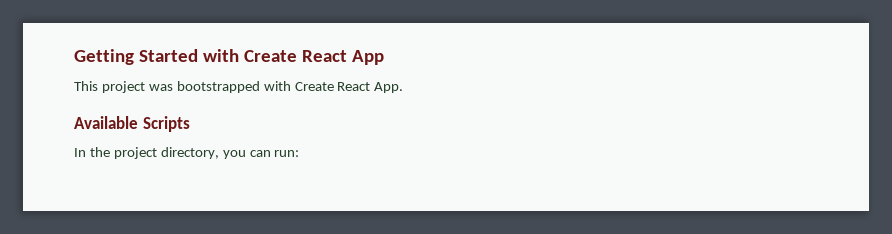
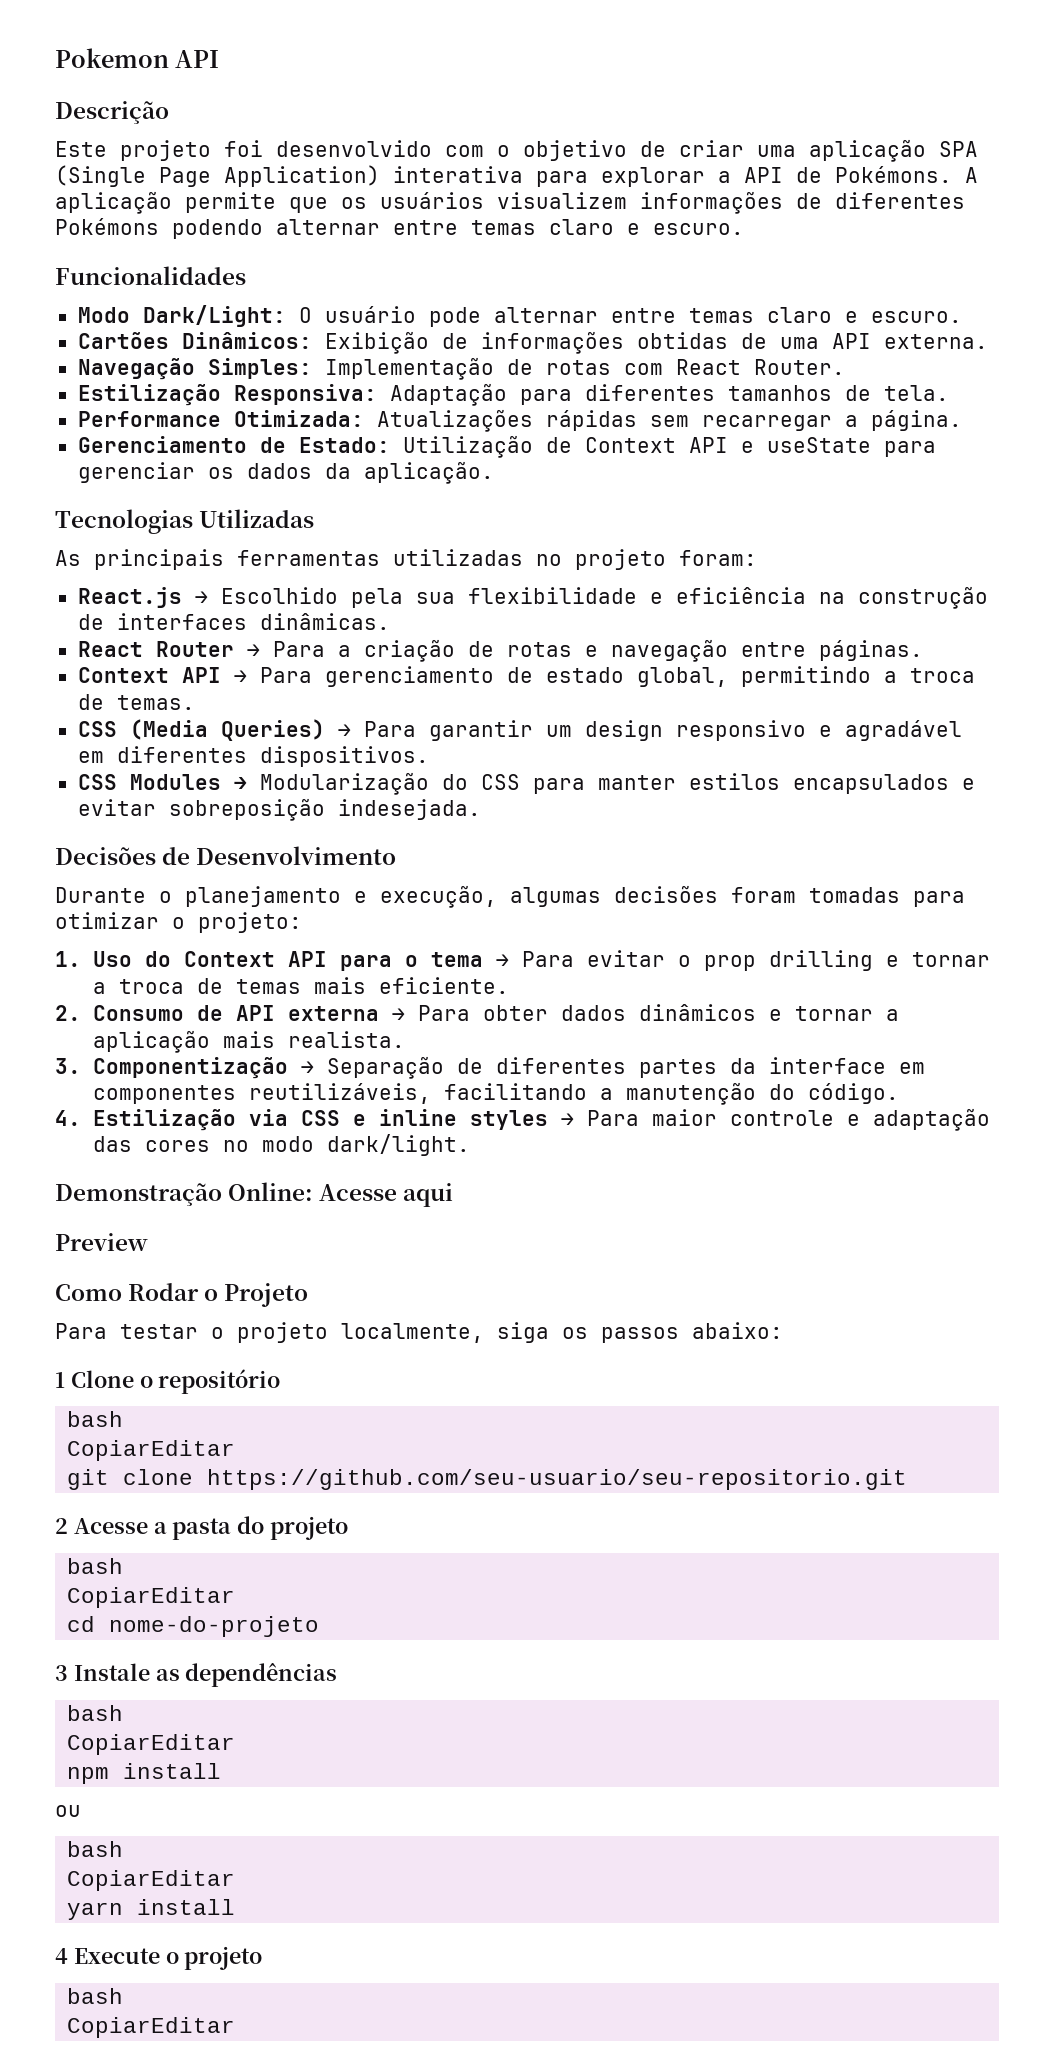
[74,49,384,65] [74,81,404,93] [74,116,190,132] [74,147,300,159] Getting Started with Create React App // This project was bootstrapped with Create React App. // Available Scripts // In the project directory, you can run: -> [55,48,220,68] [55,101,169,124] [55,139,978,162] [55,165,978,187] [55,191,965,214] [55,218,744,239] [55,266,246,285] [77,305,962,327] [77,331,988,354] [77,357,845,380] [77,383,949,406] [77,409,962,432] [77,435,936,458] [77,461,494,484] [55,509,315,534] [55,549,757,570] [77,586,988,609] [77,613,390,630] [77,639,923,662] [77,666,975,687] [77,694,195,710] [77,719,962,741] [77,746,429,767] [77,772,975,795] [77,798,481,821] [55,846,397,865] [55,885,965,908] [55,912,302,933] [55,950,990,971] [92,977,509,994] [55,1004,899,1021] [92,1030,405,1053] [55,1056,925,1079] [92,1082,899,1105] [55,1108,990,1131] [92,1134,470,1156] [55,1182,454,1207] [55,1233,148,1251] [55,1283,309,1307] [55,1322,783,1343] [55,1369,281,1394] [67,1411,124,1427] [67,1440,236,1461] [67,1469,908,1490] [55,1516,349,1540] [67,1558,124,1574] [67,1587,236,1608] [67,1616,320,1637] [55,1663,338,1687] [67,1705,124,1721] [67,1734,236,1755] [67,1763,222,1784] [55,1805,81,1817] [67,1841,124,1857] [67,1870,236,1891] [67,1899,236,1920] [55,1946,263,1970] [67,1988,124,2004] [67,2017,236,2038] Pokemon API // Descrição // Este projeto foi desenvolvido com o objetivo de criar uma aplicação SPA (Single Page Application) interativa para explorar a API de Pokémons. A aplicação permite que os usuários visualizem informações de diferentes Pokémons podendo alternar entre temas claro e escuro. // Funcionalidades // Modo Dark/Light: O usuário pode alternar entre temas claro e escuro. // Cartões Dinâmicos: Exibição de informações obtidas de uma API externa. // Navegação Simples: Implementação de rotas com React Router. // Estilização Responsiva: Adaptação para diferentes tamanhos de tela. // Performance Otimizada: Atualizações rápidas sem recarregar a página. // Gerenciamento de Estado: Utilização de Context API e useState para gerenciar os dados da aplicação. // Tecnologias Utilizadas // As principais ferramentas utilizadas no projeto foram: // React.js → Escolhido pela sua flexibilidade e eficiência na construção de interfaces dinâmicas. // React Router → Para a criação de rotas e navegação entre páginas. // Context API → Para gerenciamento de estado global, permitindo a troca de temas. // CSS (Media Queries) → Para garantir um design responsivo e agradável em diferentes dispositivos. // CSS Modules → Modularização do CSS para manter estilos encapsulados e evitar sobreposição indesejada. // Decisões de Desenvolvimento // Durante o planejamento e execução, algumas decisões foram tomadas para otimizar o projeto: // 1. Uso do Context API para o tema → Para evitar o prop drilling e tornar a troca de temas mais eficiente. // 2. Consumo de API externa → Para obter dados dinâmicos e tornar a aplicação mais realista. // 3. Componentização → Separação de diferentes partes da interface em componentes reutilizáveis, facilitando a manutenção do código. // 4. Estilização via CSS e inline styles → Para maior controle e adaptação das cores no modo dark/light. // Demonstração Online: Acesse aqui // Preview // Como Rodar o Projeto // Para testar o projeto localmente, siga os passos abaixo: // 1 Clone o repositório // bash // CopiarEditar // git clone https://github.com/seu-usuario/seu-repositorio.git // 2 Acesse a pasta do projeto // bash // CopiarEditar // cd nome-do-projeto // 3 Instale as dependências // bash // CopiarEditar // npm install // ou // bash // CopiarEditar // yarn install // 4 Execute o projeto // bash // CopiarEditar

